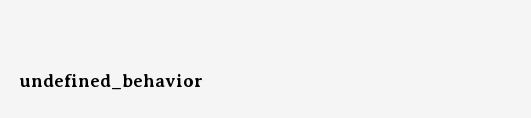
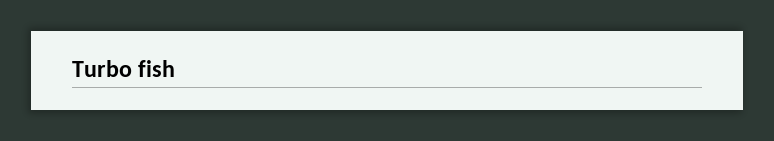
[19,74,203,90] undefined_behavior -> [72,60,176,77] Turbo fish

